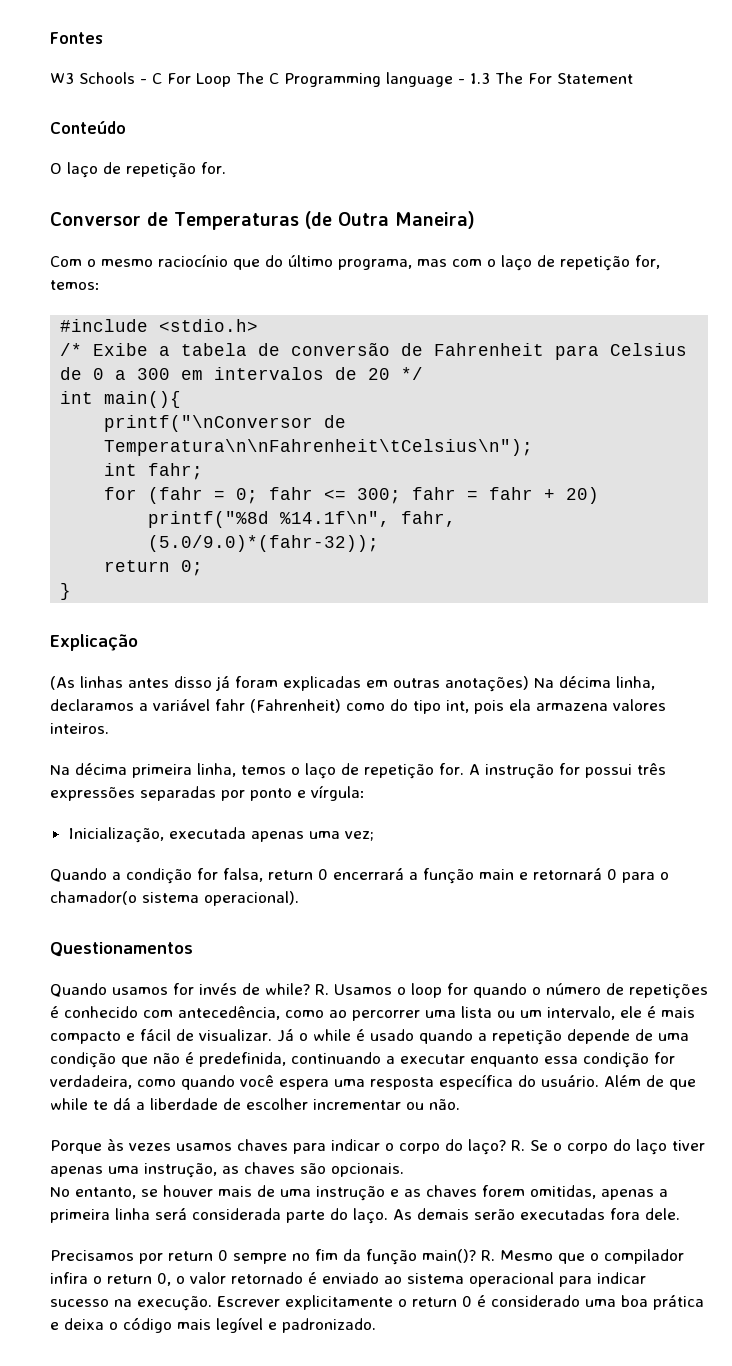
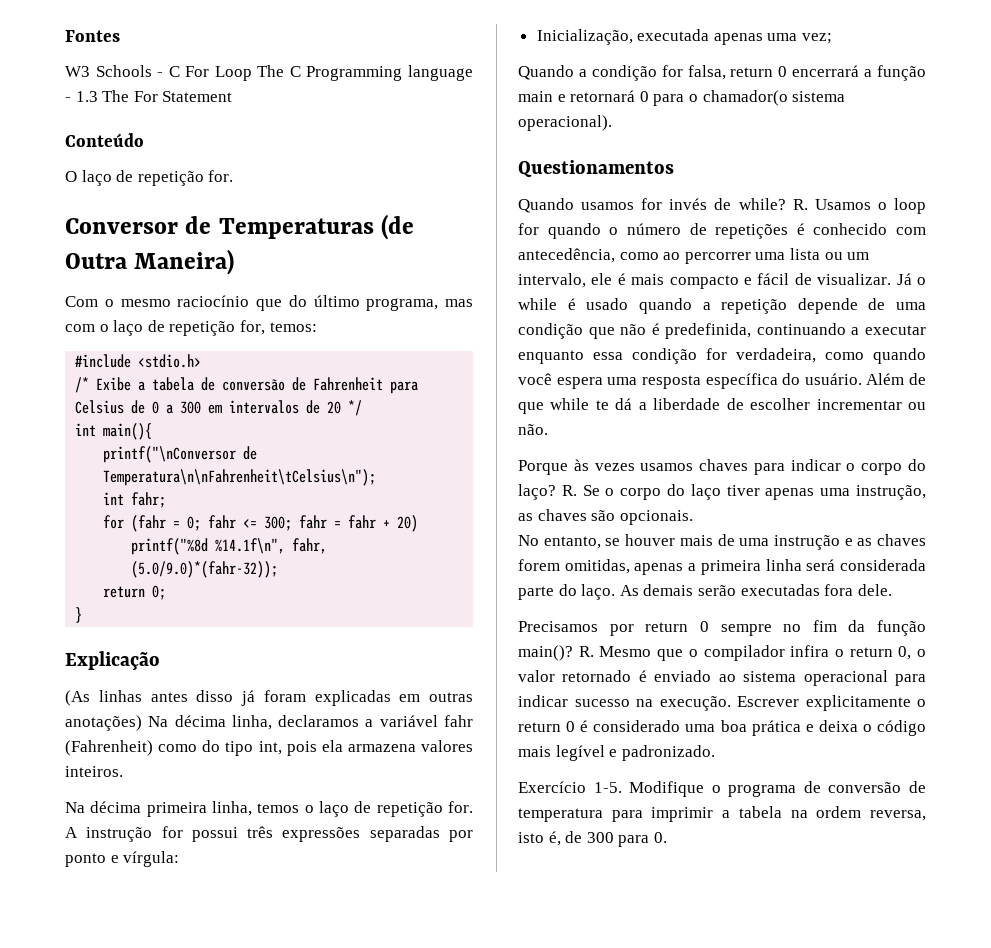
(376, 1325) none -> [518,781,926,797] [518,806,926,822] [518,831,667,847] // Exercício 1-5. Modifique o programa de conversão de temperatura para imprimir a tabela na ordem reversa, isto é, de 300 para 0.

